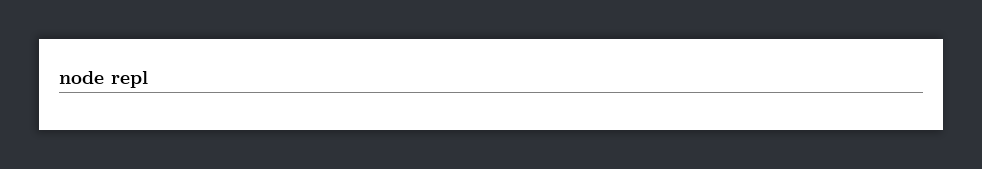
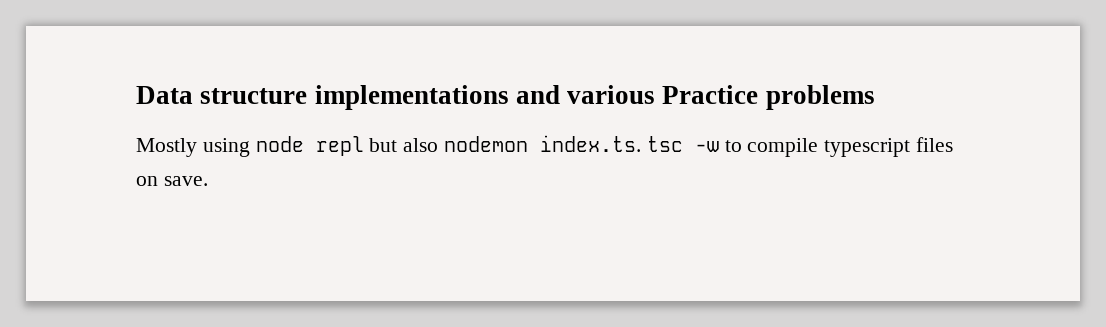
[59,71,148,88] node repl -> [136,85,875,110] [136,135,954,157] [136,176,208,186] Data structure implementations and various Practice problems // Mostly using node repl but also nodemon index.ts. tsc -w to compile typescript files on save.

